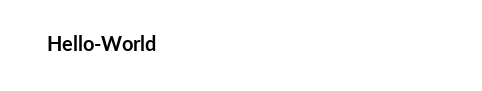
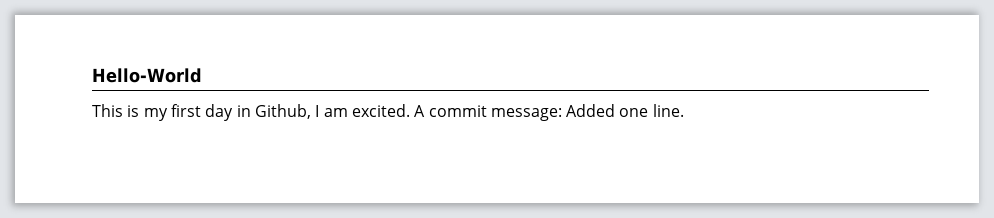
(156, 43) none -> [92,104,684,121] // This is my first day in Github, I am excited. A commit message: Added one line.

